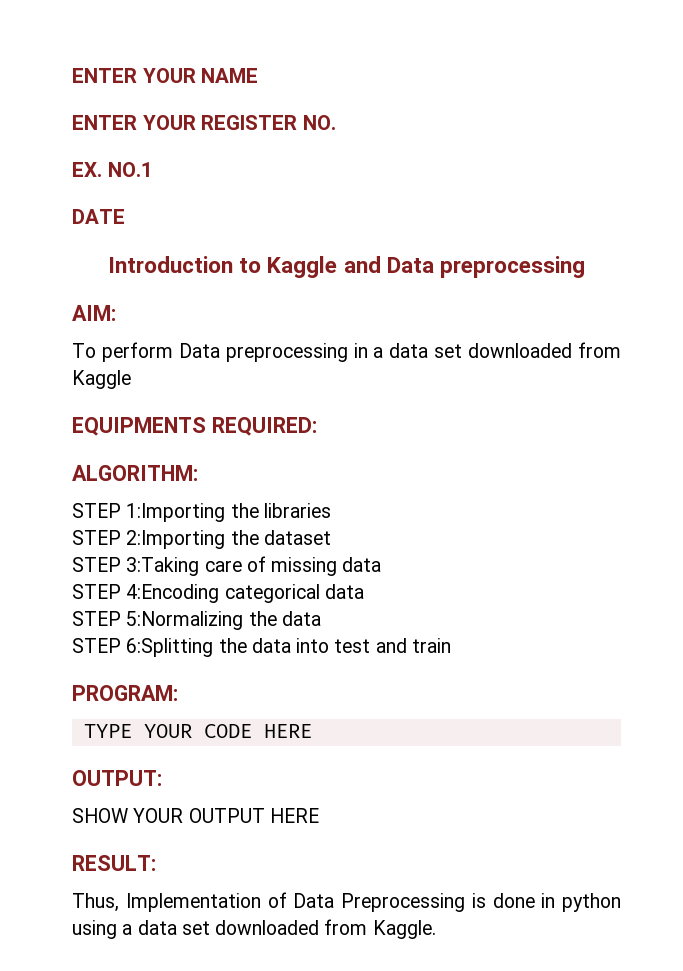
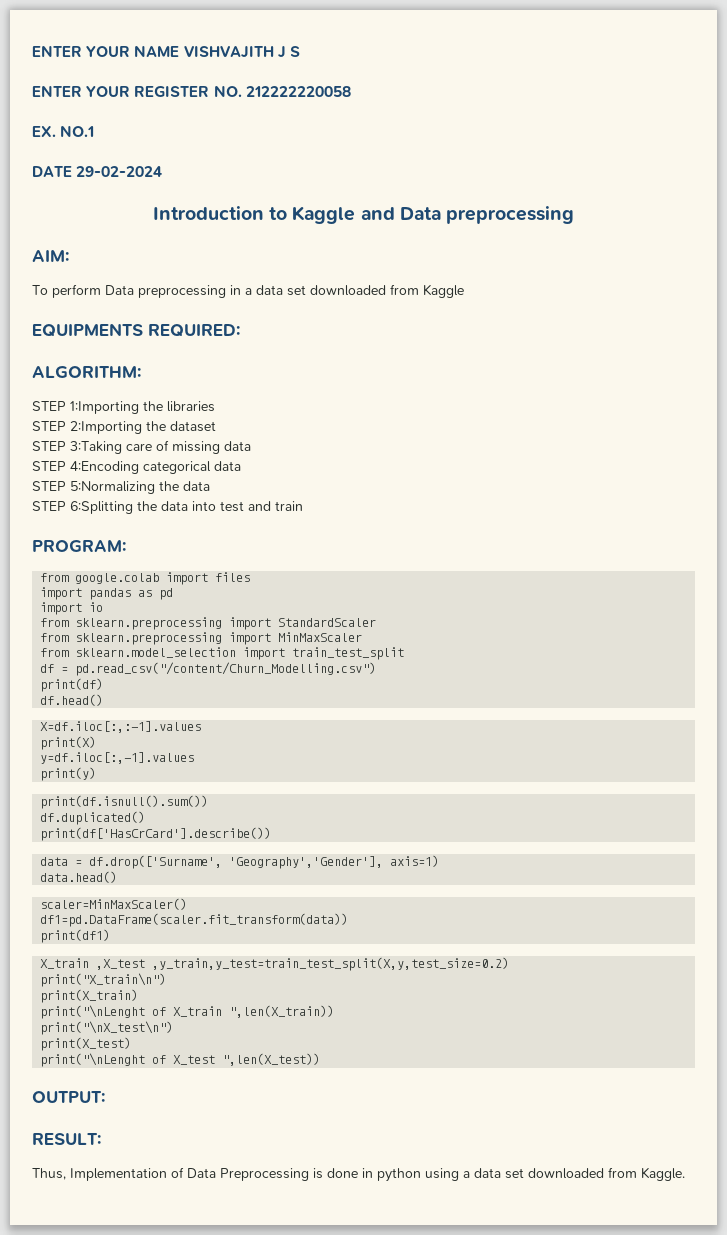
(259, 75) none -> [183,46,300,58] VISHVAJITH J S
(336, 122) none -> [245,86,351,97] 212222220058
(125, 216) none -> [76,166,163,177] 29-02-2024
[83,724,312,738] [72,770,162,786] [72,808,319,823] TYPE YOUR CODE HERE // OUTPUT: // SHOW YOUR OUTPUT HERE -> [40,572,251,585] [40,587,174,600] [40,602,104,615] [40,617,377,630] [40,632,363,645] [40,647,405,660] [40,662,377,676] [40,678,104,692] [40,694,104,706] [40,721,202,733] [40,736,97,750] [40,752,195,764] [40,767,97,781] [40,795,209,809] [40,811,146,825] [40,827,272,841] [40,855,440,869] [40,871,118,883] [40,898,188,910] [40,913,349,927] [40,929,111,943] [40,957,510,971] [40,973,167,987] [40,989,139,1003] [40,1005,335,1019] [40,1021,174,1035] [40,1037,132,1051] [40,1053,321,1067] [32,1091,105,1103] from google.colab import files // import pandas as pd // import io // from sklearn.preprocessing import StandardScaler // from sklearn.preprocessing import MinMaxScaler // from sklearn.model_selection import train_test_split // df = pd.read_csv("/content/Churn_Modelling.csv") // print(df) // df.head() // X=df.iloc[:,:-1].values // print(X) // y=df.iloc[:,-1].values // print(y) // print(df.isnull().sum()) // df.duplicated() // print(df['HasCrCard'].describe()) // data = df.drop(['Surname', 'Geography','Gender'], axis=1) // data.head() // scaler=MinMaxScaler() // df1=pd.DataFrame(scaler.fit_transform(data)) // print(df1) // X_train ,X_test ,y_train,y_test=train_test_split(X,y,test_size=0.2) // print("X_train\n") // print(X_train) // print("\nLenght of X_train ",len(X_train)) // print("\nX_test\n") // print(X_test) // print("\nLenght of X_test ",len(X_test)) // OUTPUT:

